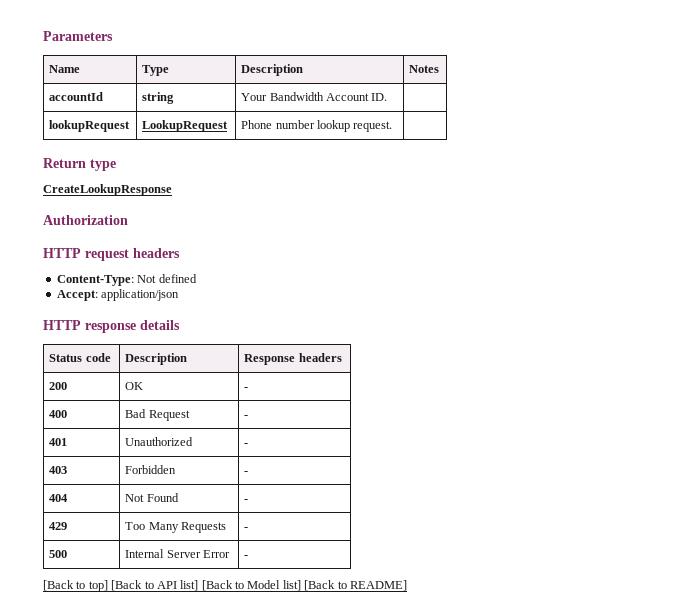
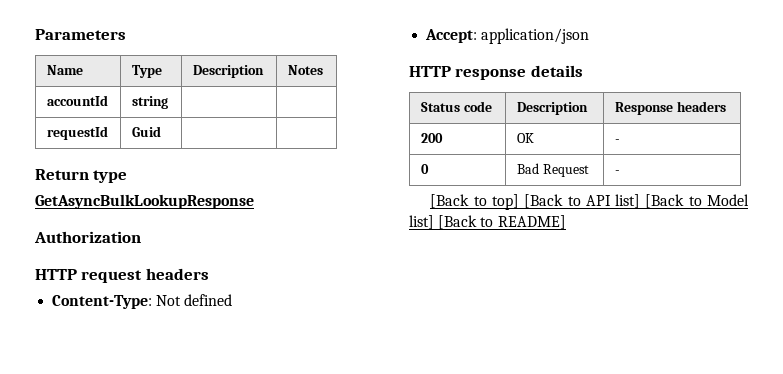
[241,92,388,101] [49,120,131,132] [142,120,229,132] [241,120,393,132] Your Bandwidth Account ID. | // lookupRequest | LookupRequest | Phone number lookup request. -> [46,126,108,140] [131,126,161,137] | // requestId | Guid |
[43,184,172,196] CreateLookupResponse -> [35,194,254,209] GetAsyncBulkLookupResponse
[49,410,68,418] 400 -> [420,164,429,174] 0
[49,438,68,446] [125,437,194,446] [244,443,249,446] [49,466,68,474] [125,465,177,474] [244,471,249,474] [49,494,69,502] [125,493,179,502] [244,499,249,502] [49,522,68,530] [125,522,227,533] [244,527,249,530] [49,550,68,558] [125,549,231,558] [244,555,249,558] // 401 | Unauthorized | - // 403 | Forbidden | - // 404 | Not Found | - // 429 | Too Many Requests | - // 500 | Internal Server Error | - -> (620, 172) none

